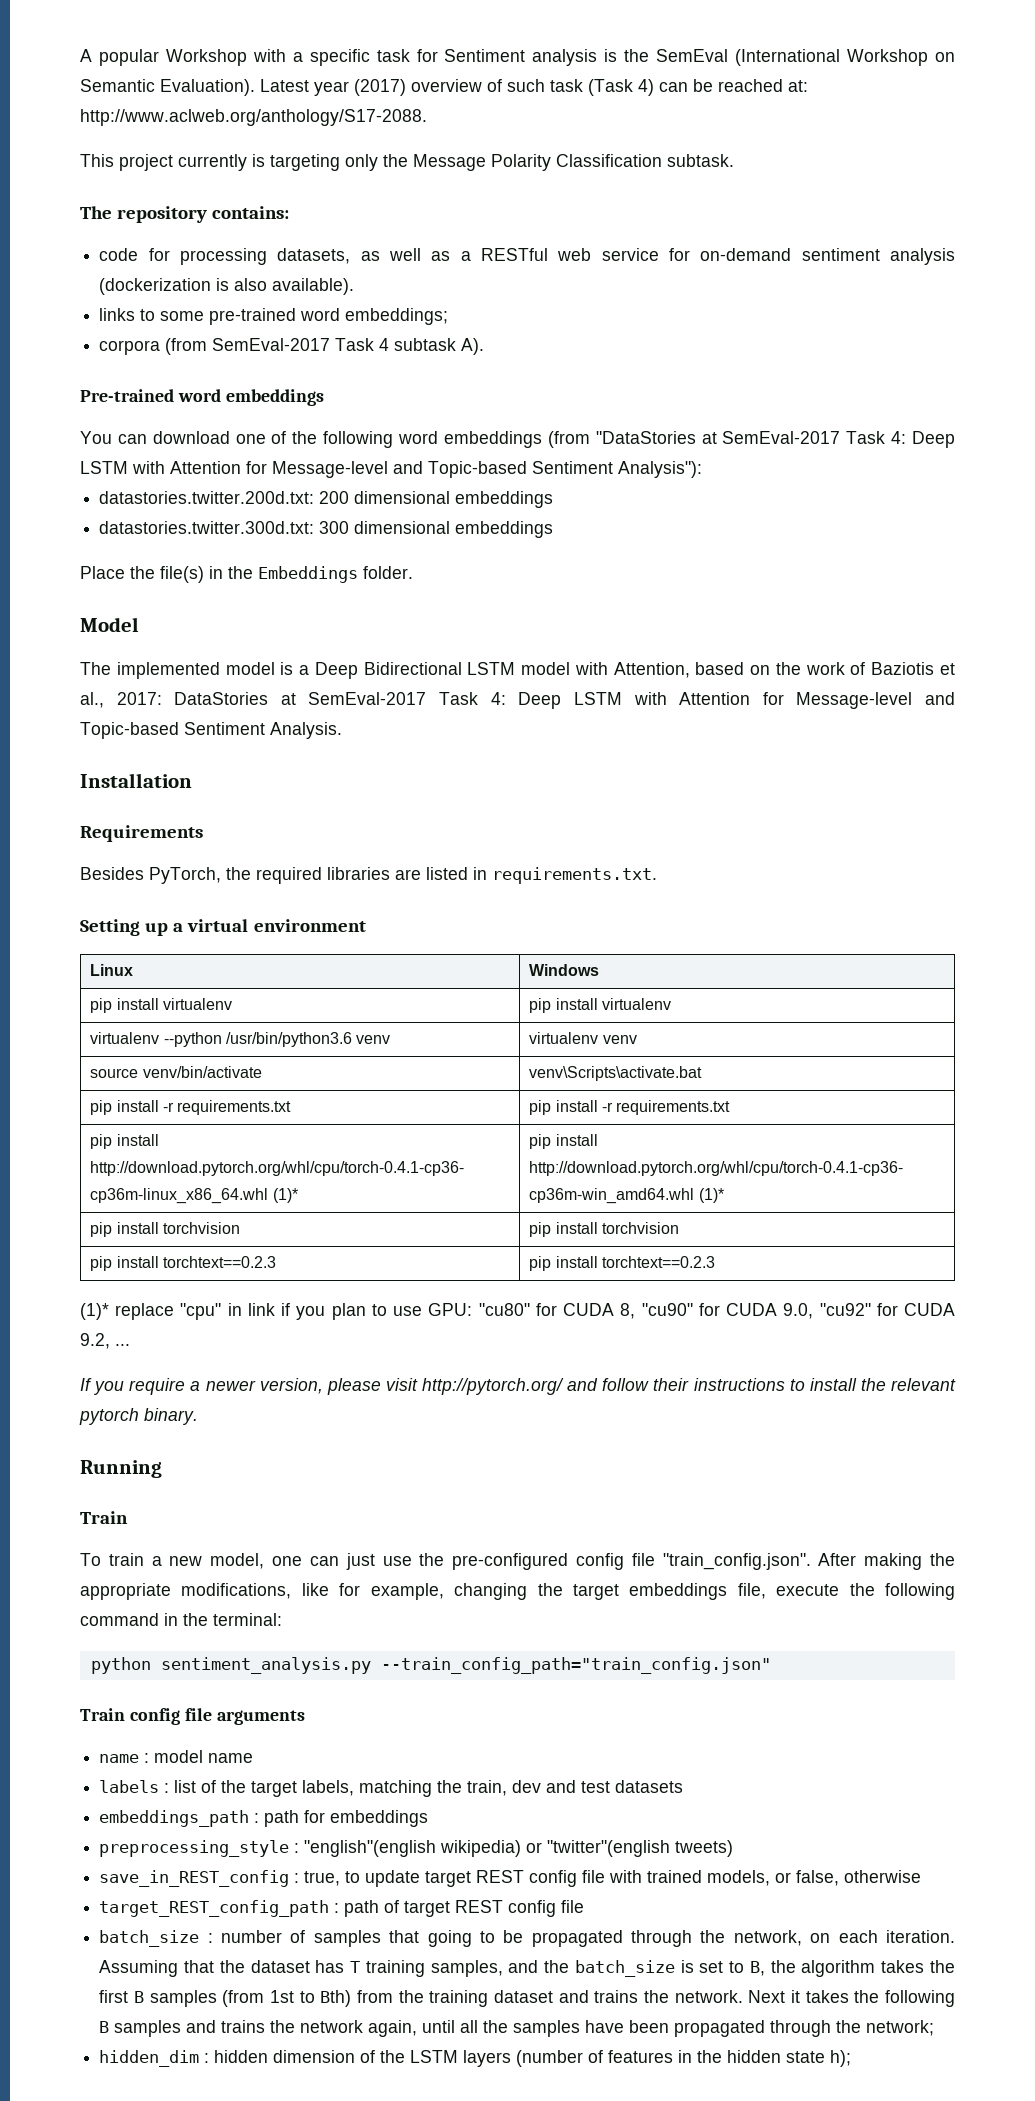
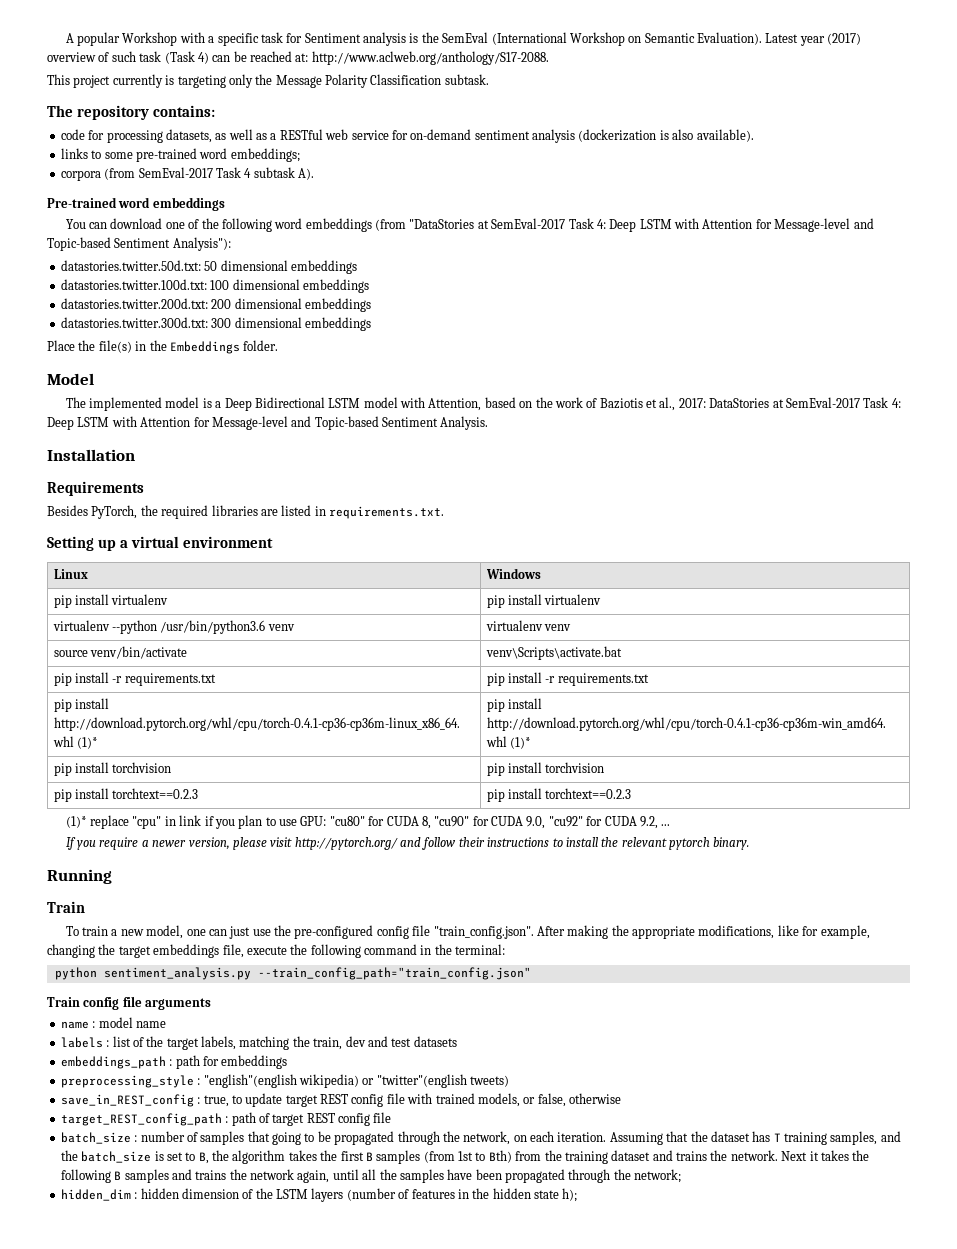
(702, 469) none -> [60,260,357,274] [60,279,369,293] // datastories.twitter.50d.txt: 50 dimensional embeddings // datastories.twitter.100d.txt: 100 dimensional embeddings

